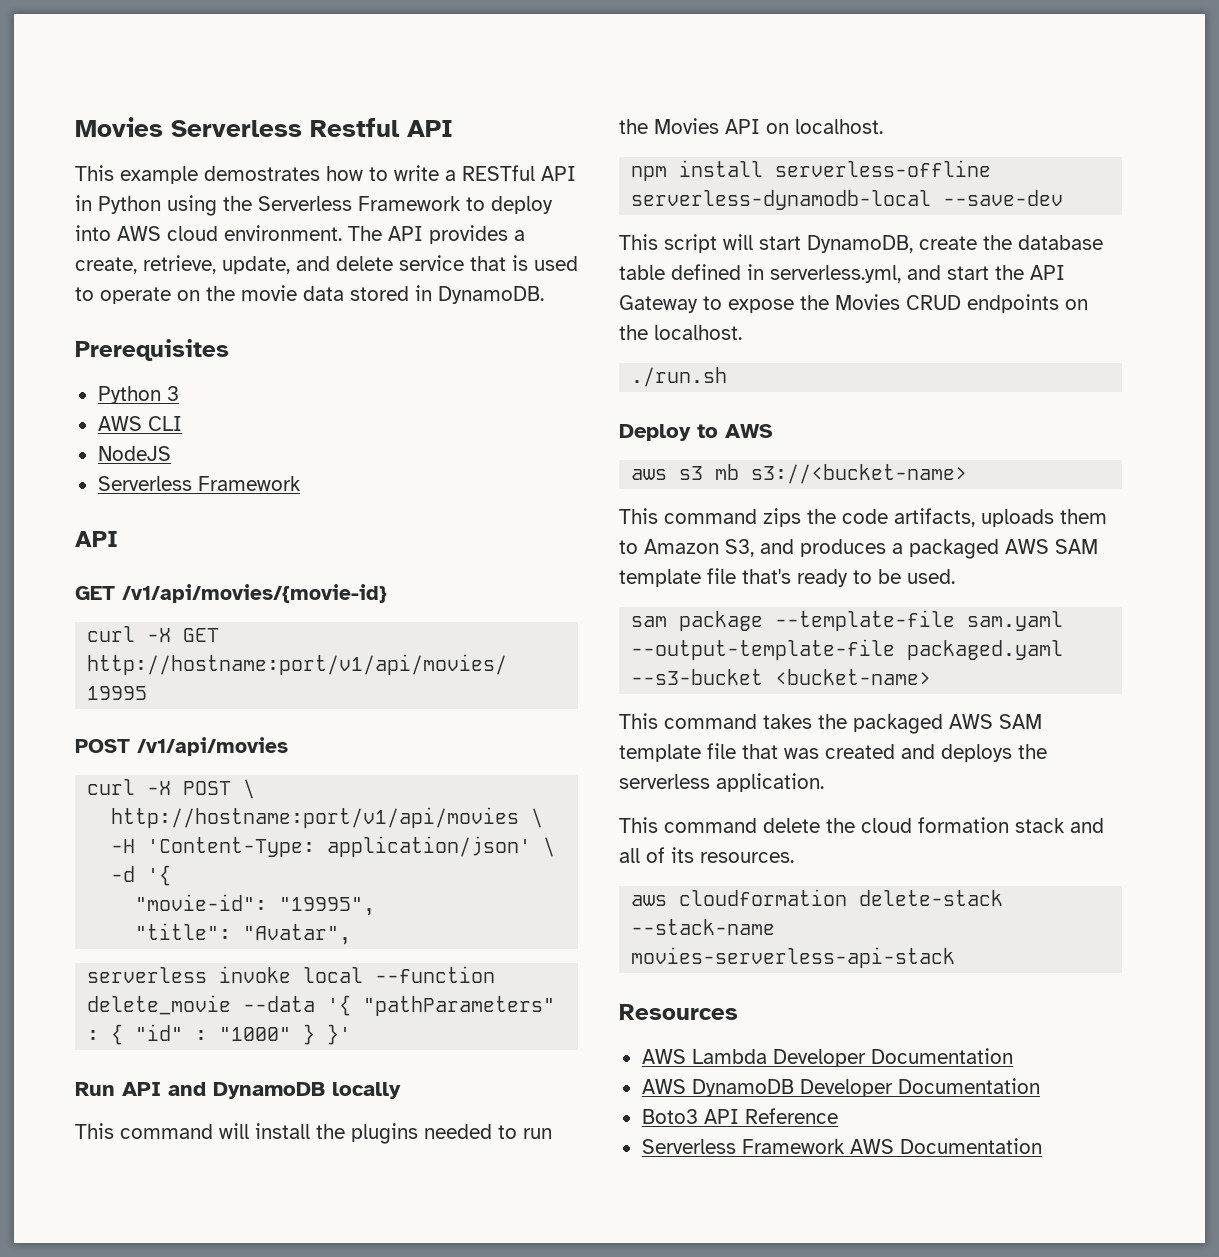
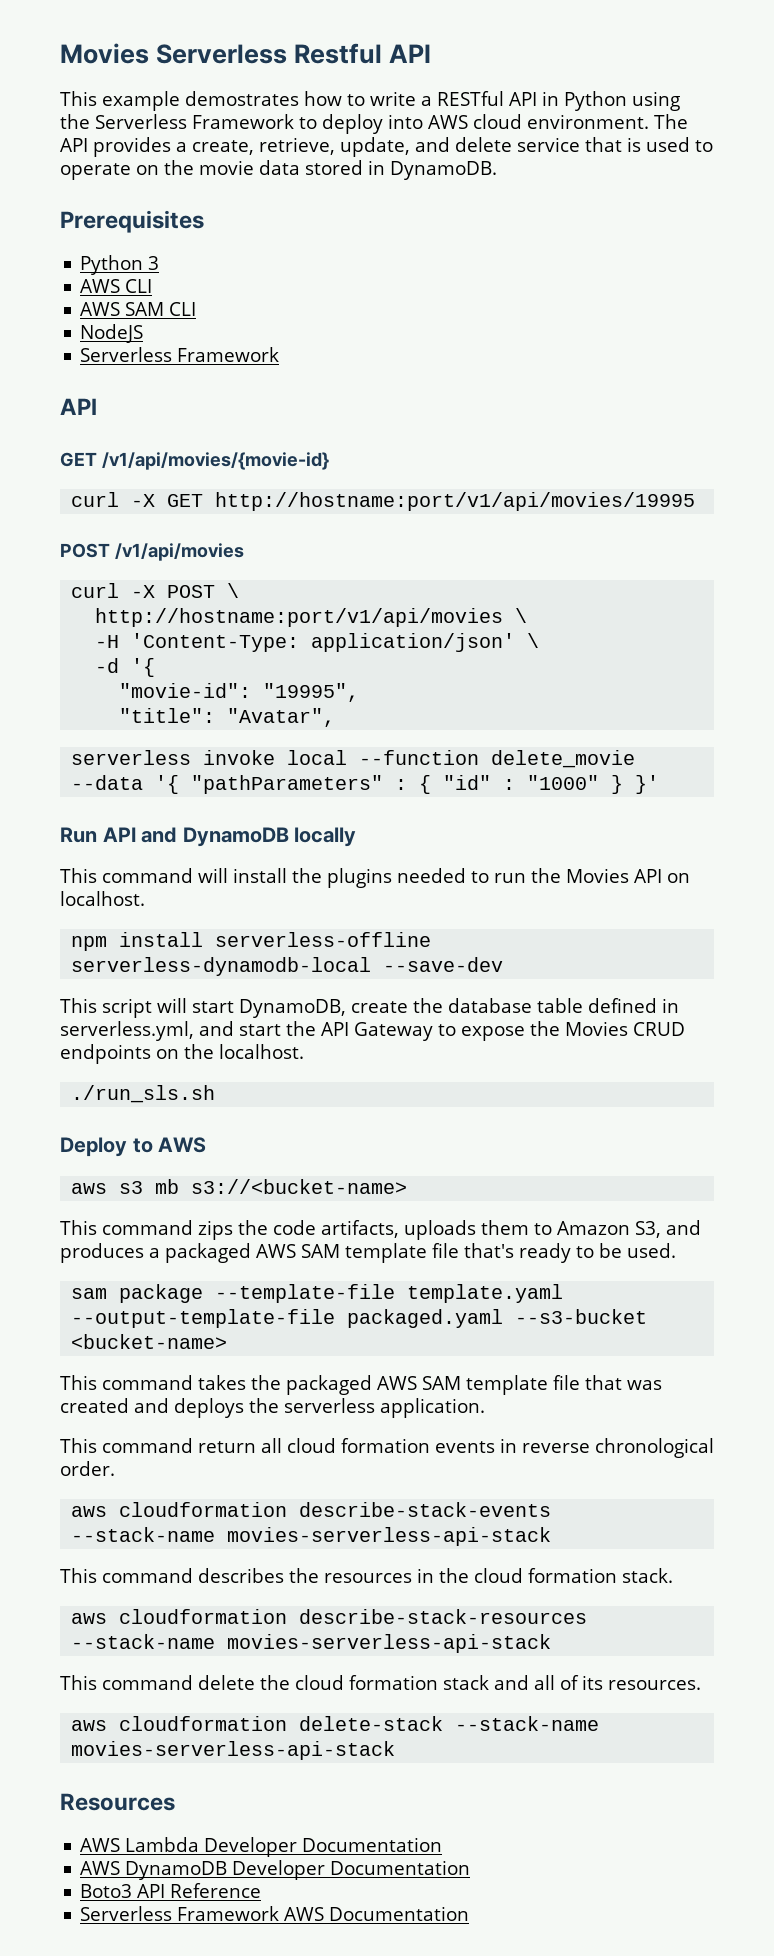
(182, 423) none -> [80,302,197,316] // AWS SAM CLI
[631,367,728,387] ./run.sh -> [71,1085,216,1103] ./run_sls.sh
[967,611,1064,631] sam.yaml -> [407,1284,564,1303] template.yaml
(824, 782) none -> [60,1438,714,1458] [60,1461,115,1476] [71,1502,552,1517] [71,1527,552,1546] [60,1568,673,1583] [71,1609,588,1624] [71,1634,552,1653] // This command return all cloud formation events in reverse chronological order. // aws cloudformation describe-stack-events --stack-name movies-serverless-api-stack // This command describes the resources in the cloud formation stack. // aws cloudformation describe-stack-resources --stack-name movies-serverless-api-stack

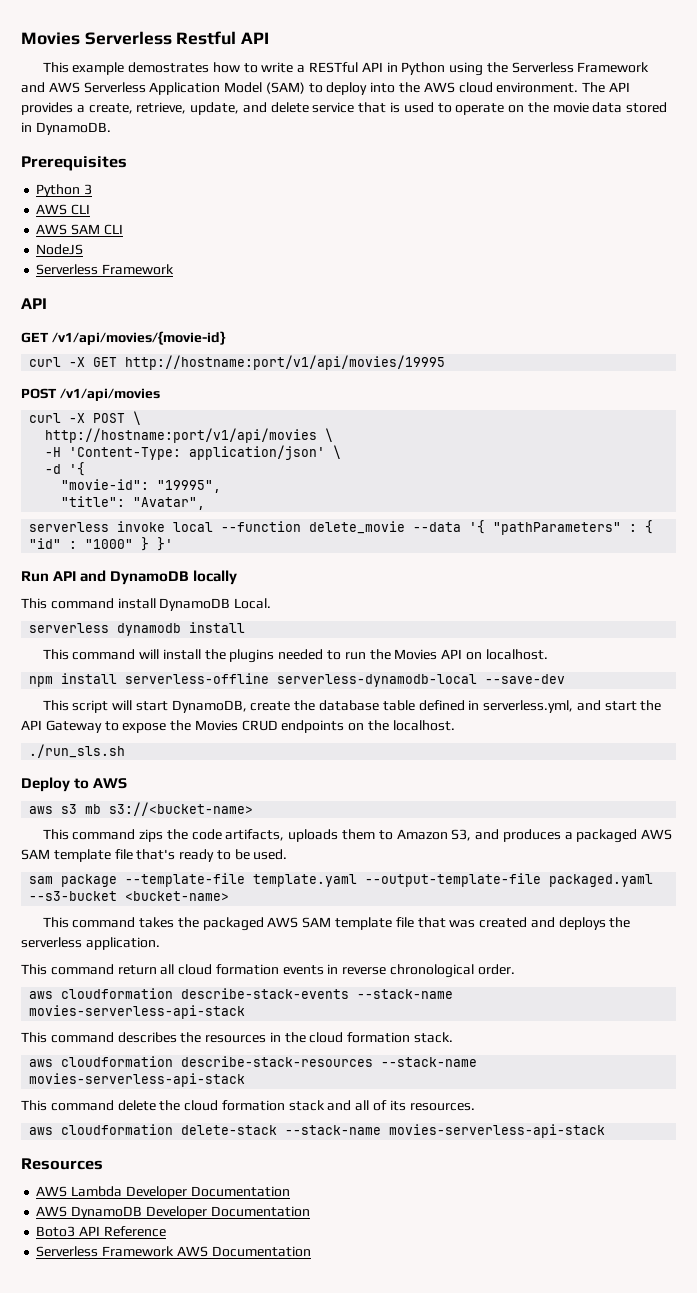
(294, 121) none -> [21,82,305,95] and AWS Serverless Application Model (SAM)
(423, 121) none -> [399,82,421,93] the
(357, 837) none -> [21,598,272,611] [29,622,246,636] // This command install DynamoDB Local. // serverless dynamodb install

